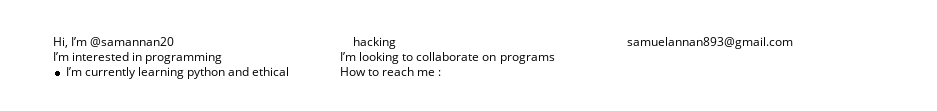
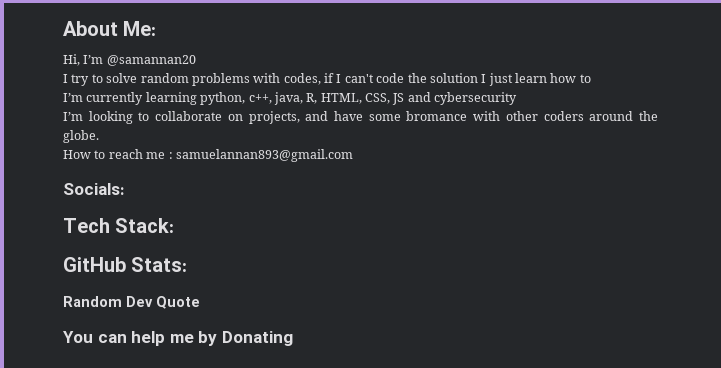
(53, 42) none -> [63,21,157,36] About Me: //
[53,52,223,64] [65,67,290,79] [352,37,396,49] I’m interested in programming // I’m currently learning python and ethical hacking -> [63,73,591,86] [63,92,518,105] I try to solve random problems with codes, if I can't code the solution I just learn how to // I’m currently learning python, c++, java, R, HTML, CSS, JS and cybersecurity
[499,55,555,64] programs -> [248,111,658,124] [63,130,99,143] projects, and have some bromance with other coders around the globe.
(793, 43) none -> [63,183,125,195] [63,218,175,233] [63,257,188,272] [63,296,200,309] [63,331,293,346] // Socials: // Tech Stack: // GitHub Stats: // Random Dev Quote // You can help me by Donating

